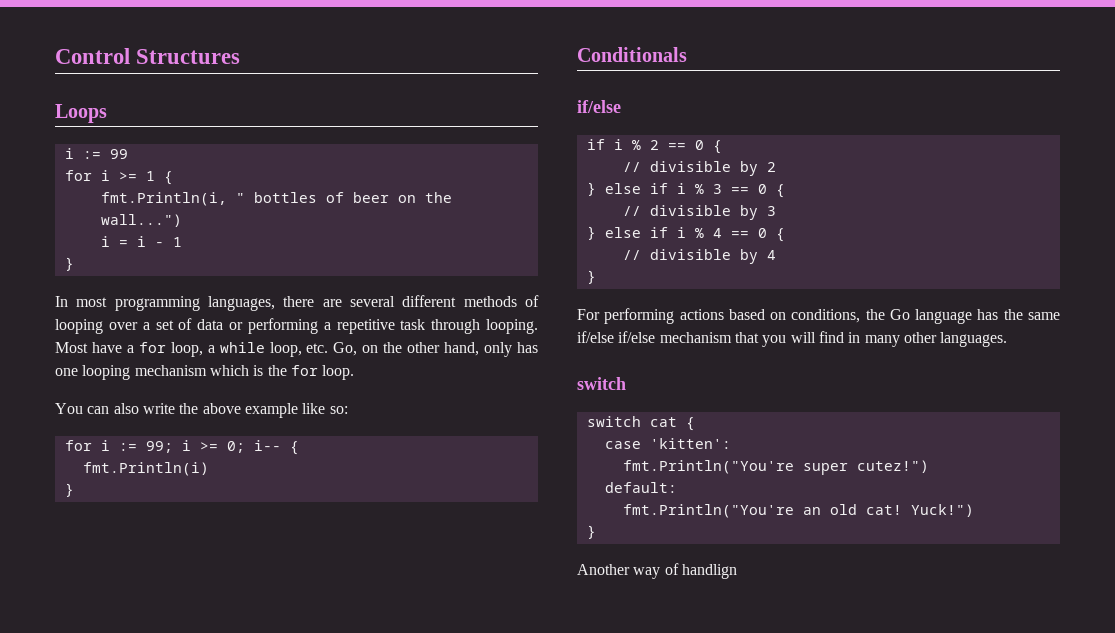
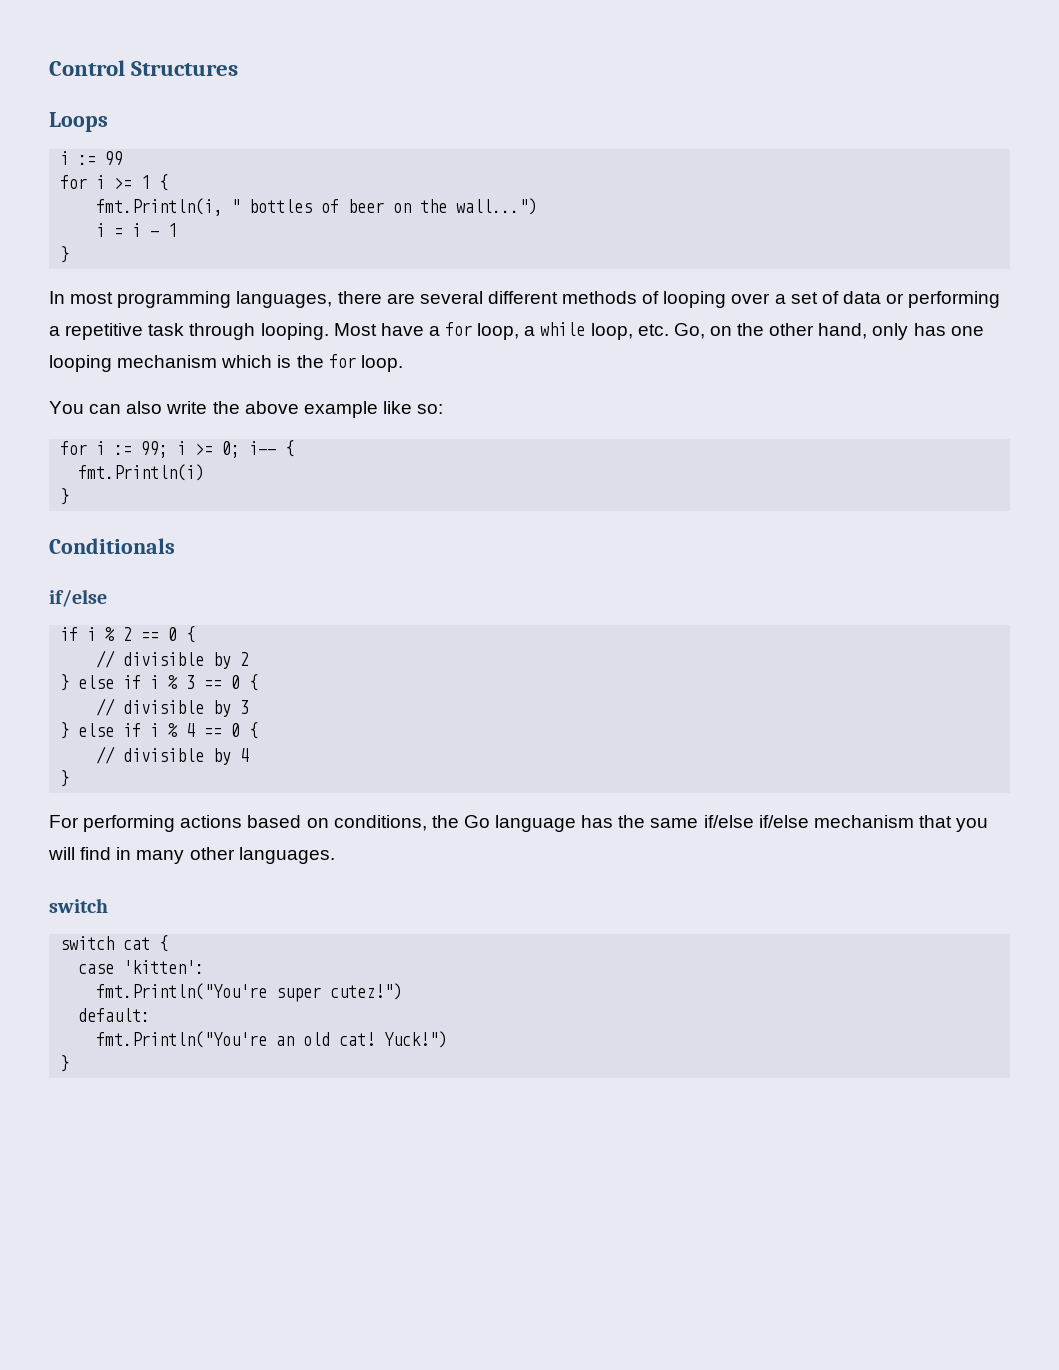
[577,563,737,579] // Another way of handlign -> (70, 1063) none

